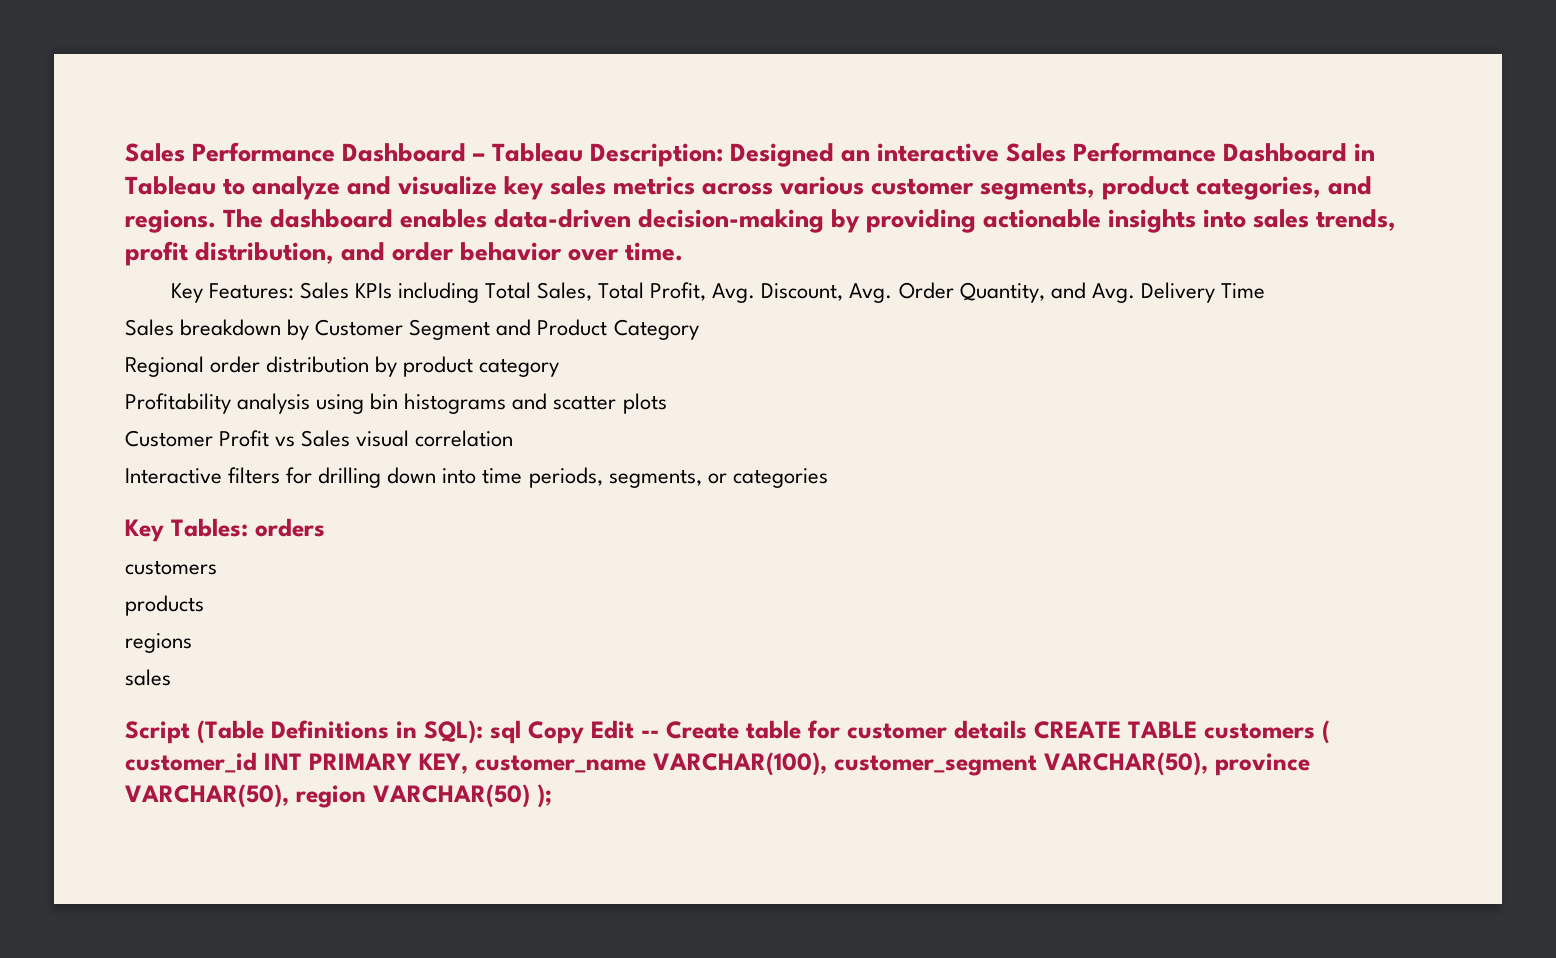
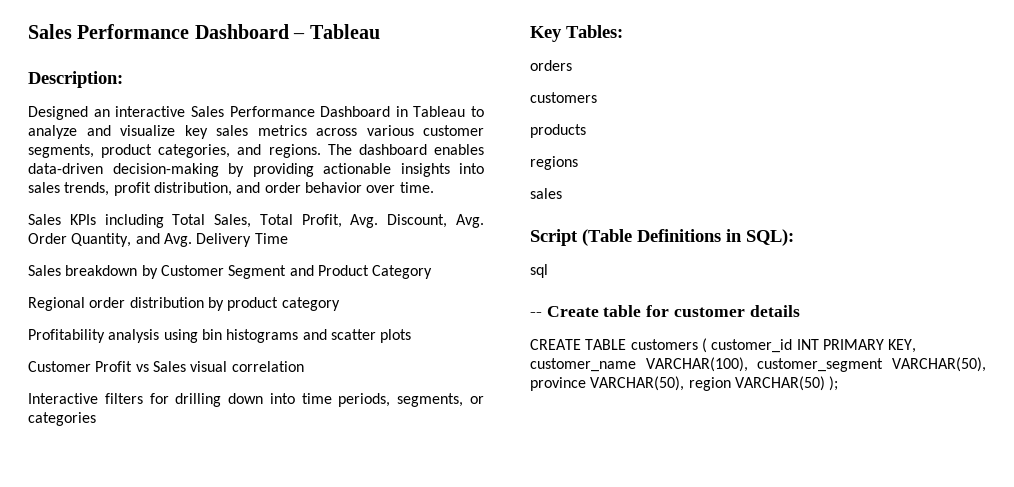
(584, 152) none -> (380, 31) //
(724, 155) none -> (123, 79) //
[170,283,294,303] Key Features: -> (434, 187) none
(248, 527) none -> (623, 31) //
(483, 732) none -> (794, 237) //
[528,720,634,744] Copy Edit -> (548, 271) //
(1027, 729) none -> (800, 311) //

